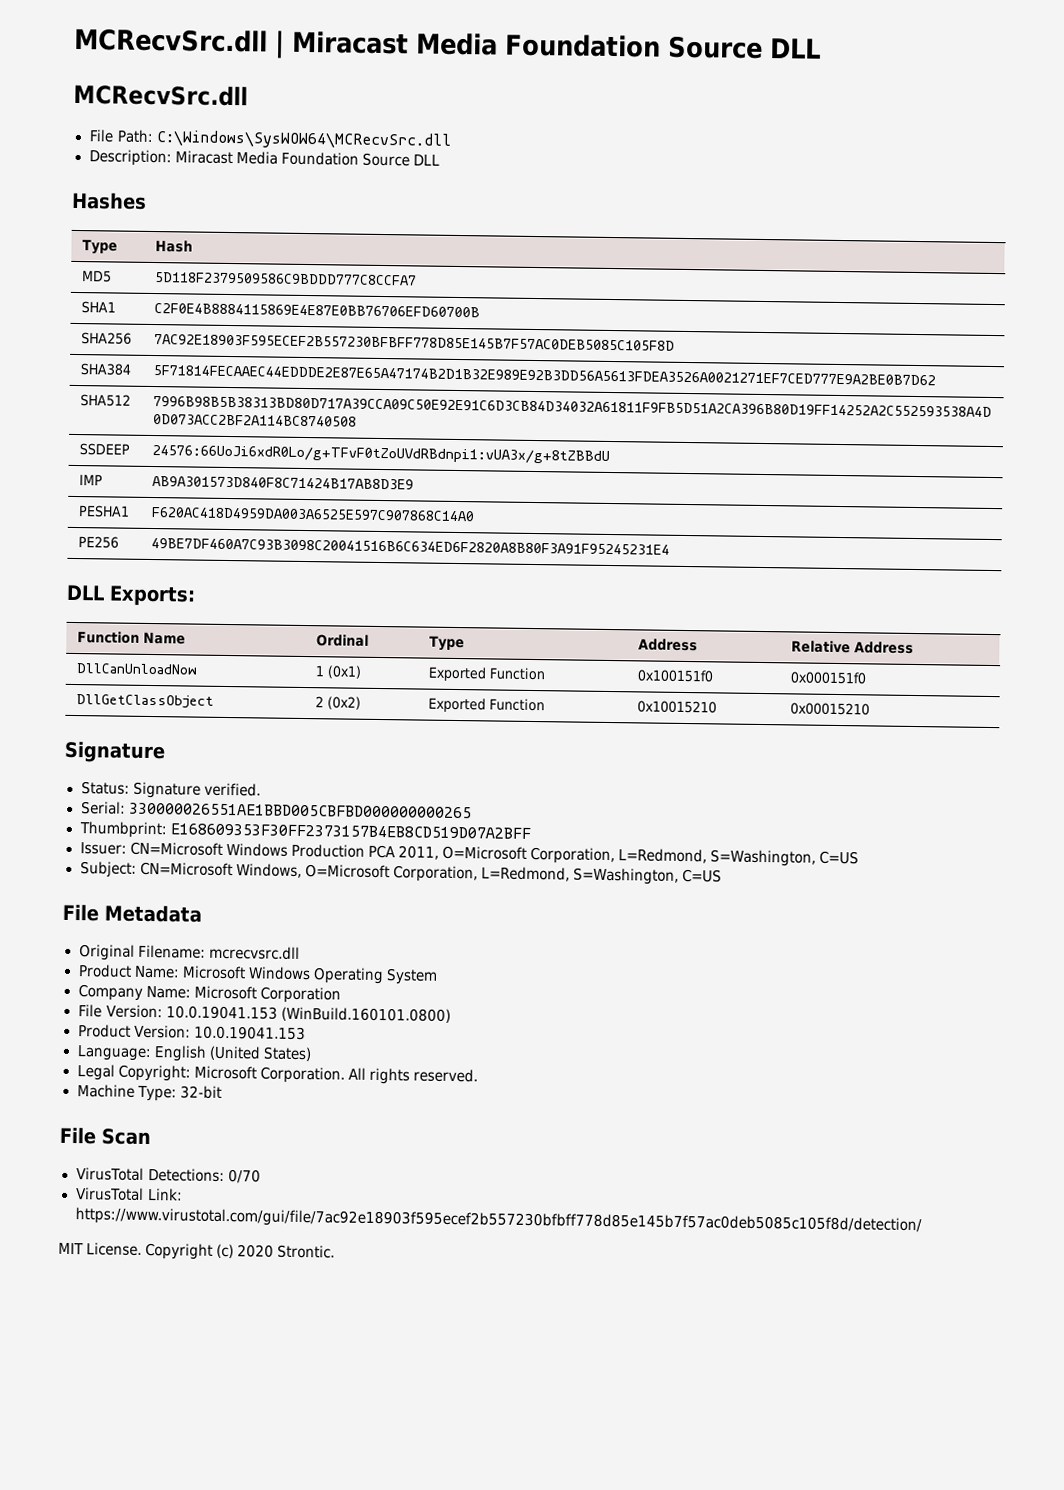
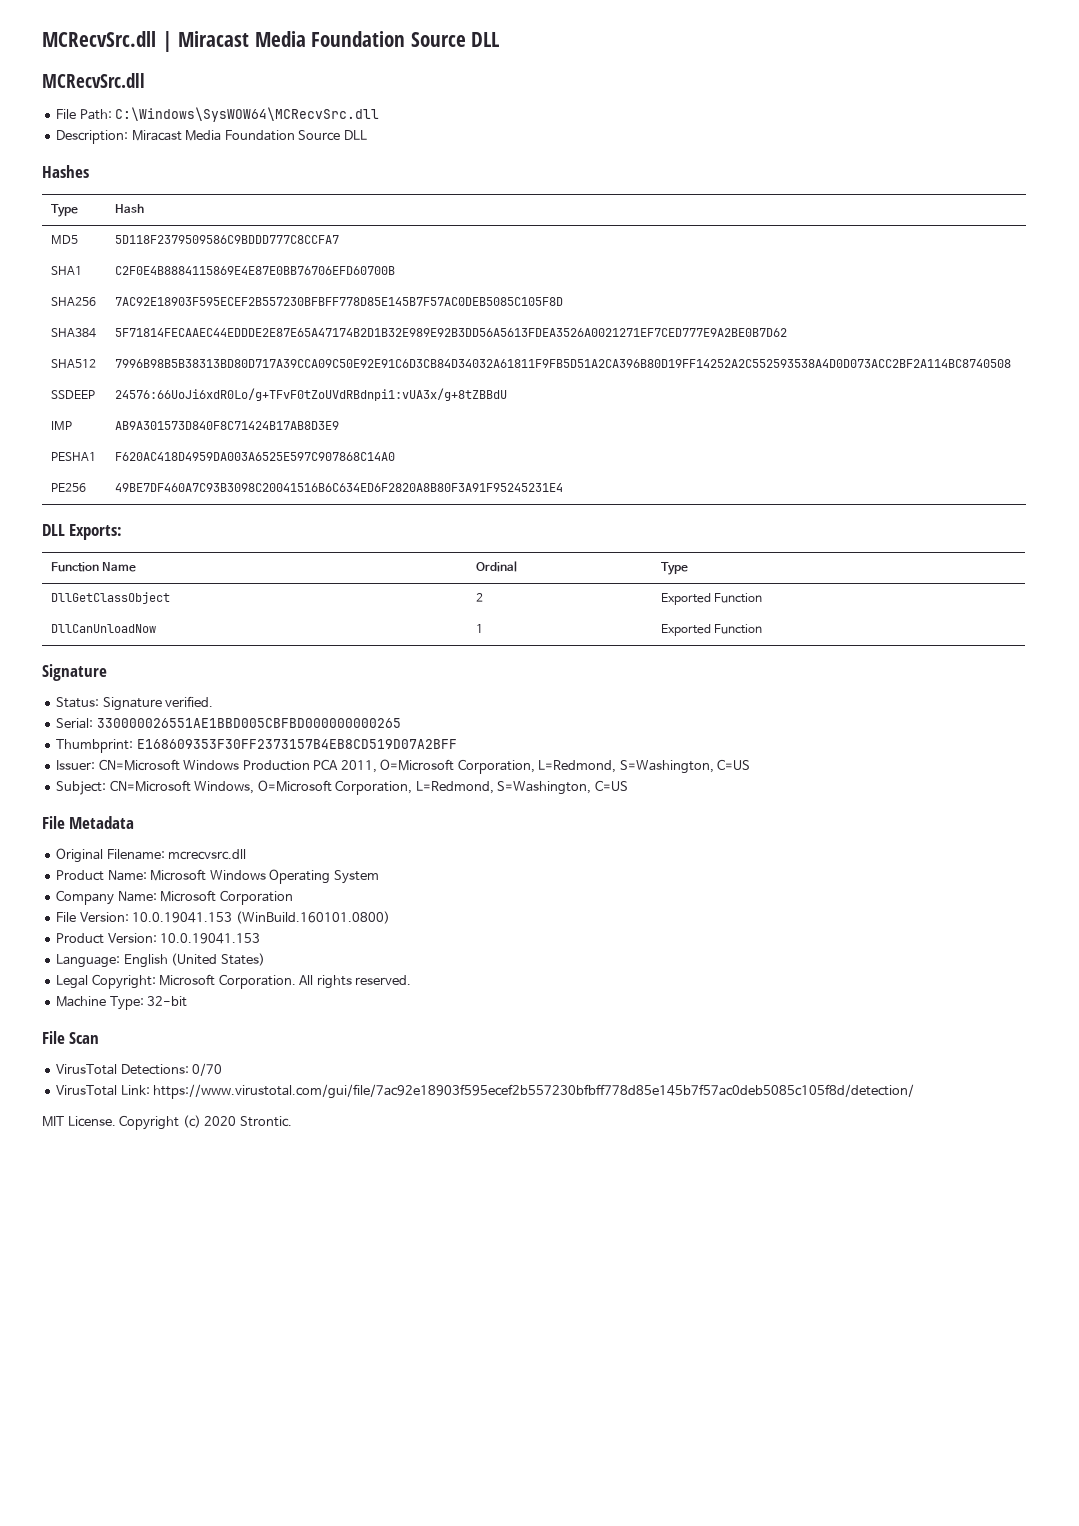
[638,638,699,652] [791,640,915,654] | Address | Relative Address -> [50,592,170,604] [475,593,483,602] [660,593,763,605] // DllGetClassObject | 2 | Exported Function
[327,665,363,679] [428,666,547,682] [637,669,714,683] [790,671,867,685] [76,694,215,709] [315,696,362,710] [428,697,546,713] [637,700,718,714] [790,702,871,716] (0x1) | Exported Function | 0x100151f0 | 0x000151f0 // DllGetClassObject | 2 (0x2) | Exported Function | 0x10015210 | 0x00015210 -> [660,624,763,636] | Exported Function

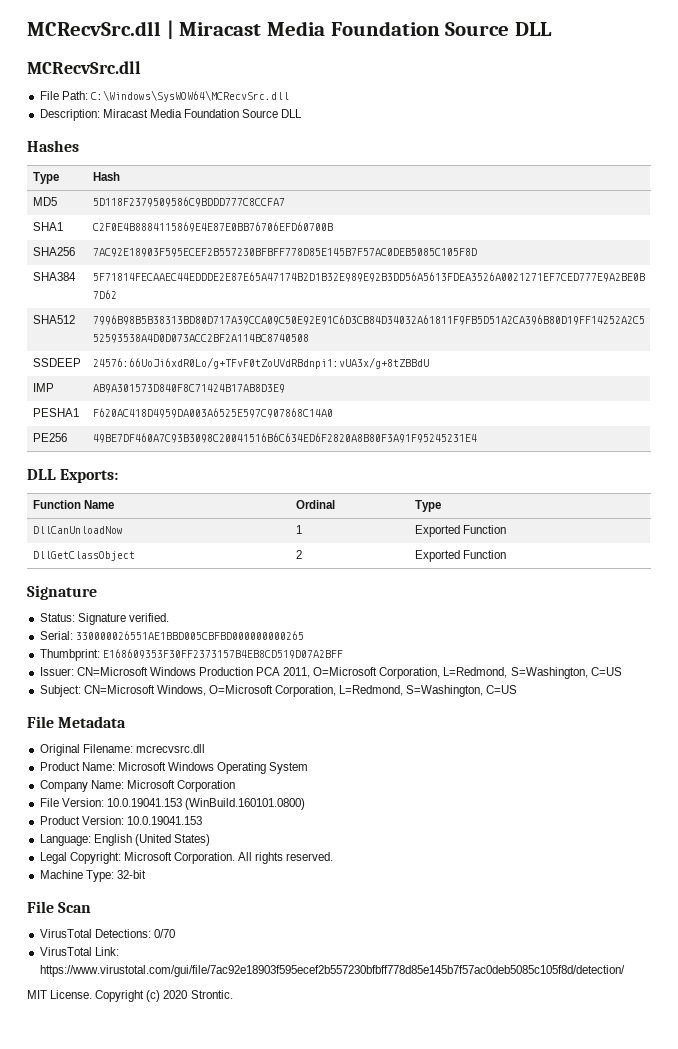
[50,592,170,604] [475,593,483,602] [660,593,763,605] [50,624,156,633] [475,624,483,633] DllGetClassObject | 2 | Exported Function // DllCanUnloadNow | 1 -> [32,526,123,534] [295,525,302,534] [414,525,506,537] [32,551,135,561] [295,550,302,559] DllCanUnloadNow | 1 | Exported Function // DllGetClassObject | 2

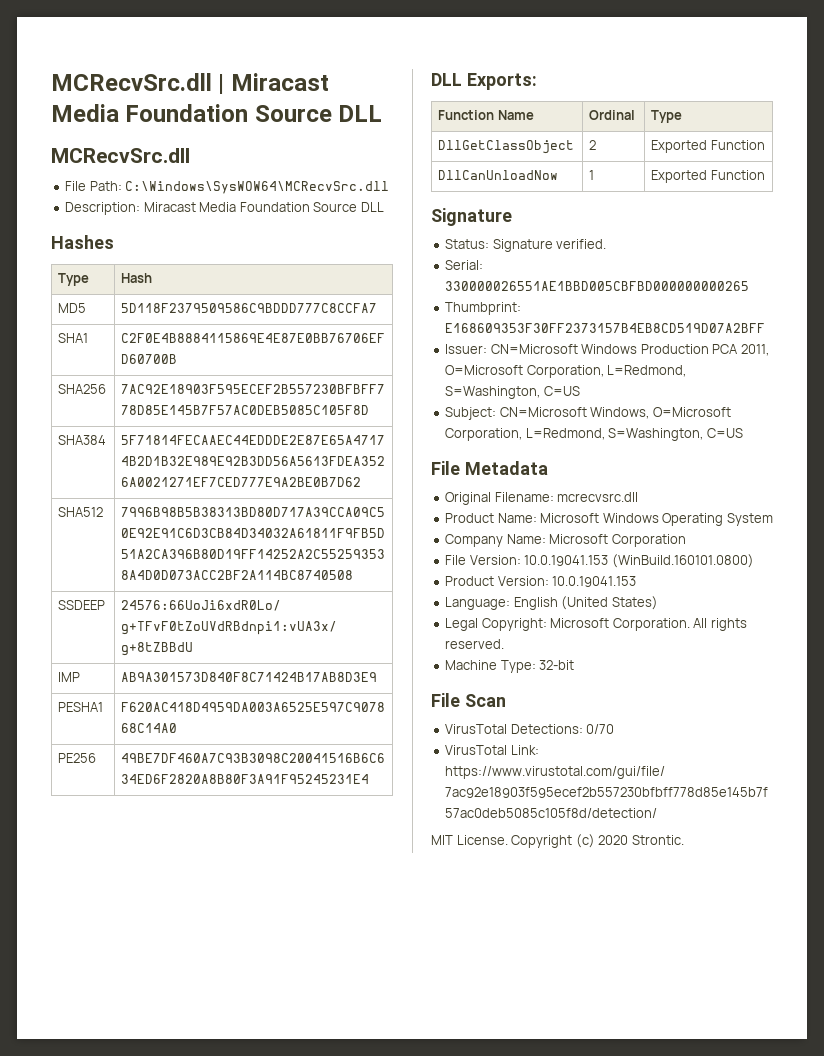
[32,526,123,534] [295,525,302,534] [414,525,506,537] [32,551,135,561] [295,550,302,559] DllCanUnloadNow | 1 | Exported Function // DllGetClassObject | 2 -> [438,140,575,154] [589,140,597,150] [651,140,765,153] [438,170,559,180] [589,170,595,180] DllGetClassObject | 2 | Exported Function // DllCanUnloadNow | 1

